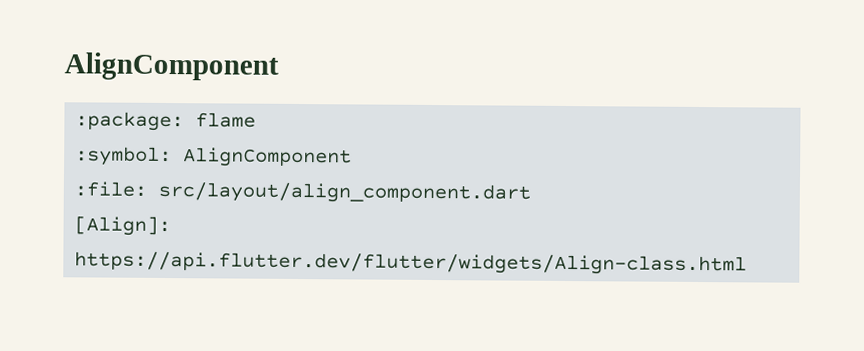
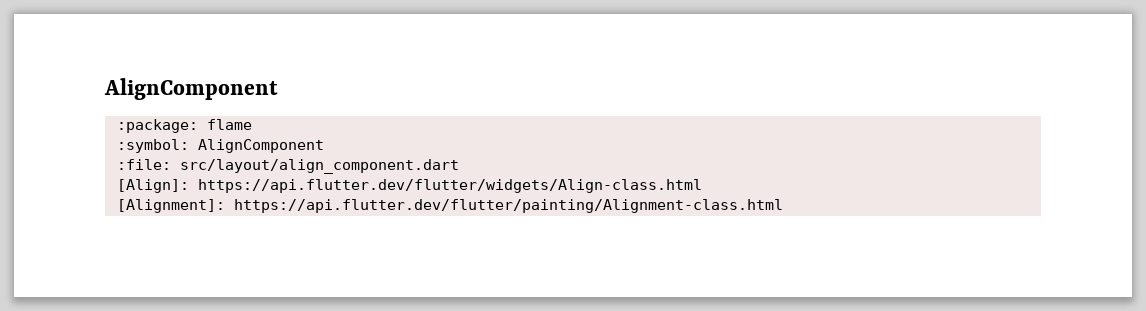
(748, 263) none -> [116,199,783,213] // [Alignment]: https://api.flutter.dev/flutter/painting/Alignment-class.html

